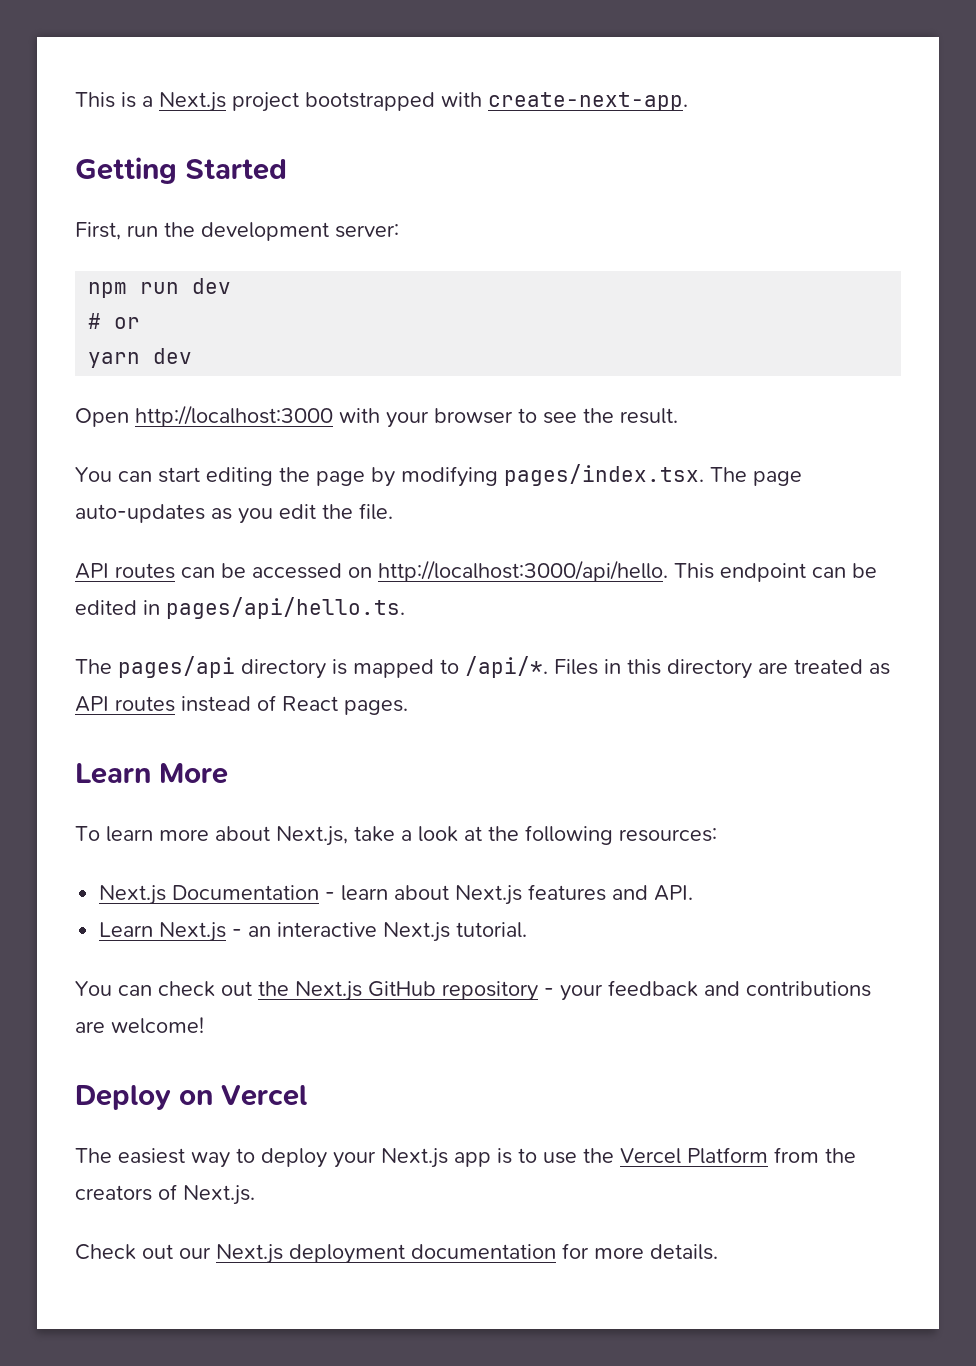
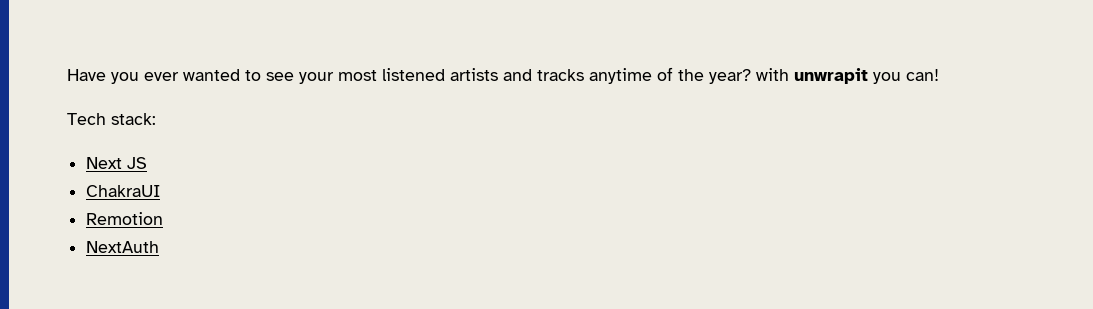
[75,92,688,112] [75,157,287,184] [75,222,399,241] [88,278,232,298] [88,313,141,329] [88,348,193,368] [75,405,678,428] [75,464,802,487] [75,503,393,524] [75,560,877,582] [75,597,405,619] [75,656,890,679] [75,695,408,715] [75,763,228,784] [75,825,717,846] [99,884,694,905] [99,922,528,942] [75,980,871,1001] [75,1017,204,1034] [75,1085,307,1110] [75,1147,856,1168] [75,1184,255,1205] [75,1243,718,1264] This is a Next.js project bootstrapped with create-next-app. // Getting Started // First, run the development server: // npm run dev // # or // yarn dev // Open http://localhost:3000 with your browser to see the result. // You can start editing the page by modifying pages/index.tsx. The page auto-updates as you edit the file. // API routes can be accessed on http://localhost:3000/api/hello. This endpoint can be edited in pages/api/hello.ts. // The pages/api directory is mapped to /api/*. Files in this directory are treated as API routes instead of React pages. // Learn More // To learn more about Next.js, take a look at the following resources: // Next.js Documentation - learn about Next.js features and API. // Learn Next.js - an interactive Next.js tutorial. // You can check out the Next.js GitHub repository - your feedback and contributions are welcome! // Deploy on Vercel // The easiest way to deploy your Next.js app is to use the Vercel Platform from the creators of Next.js. // Check out our Next.js deployment documentation for more details. -> [67,67,939,84] [67,113,156,125] [86,157,148,169] [86,185,161,197] [86,212,164,225] [86,241,160,253] Have you ever wanted to see your most listened artists and tracks anytime of the year? with unwrapit you can! // Tech stack: // Next JS // ChakraUI // Remotion // NextAuth

